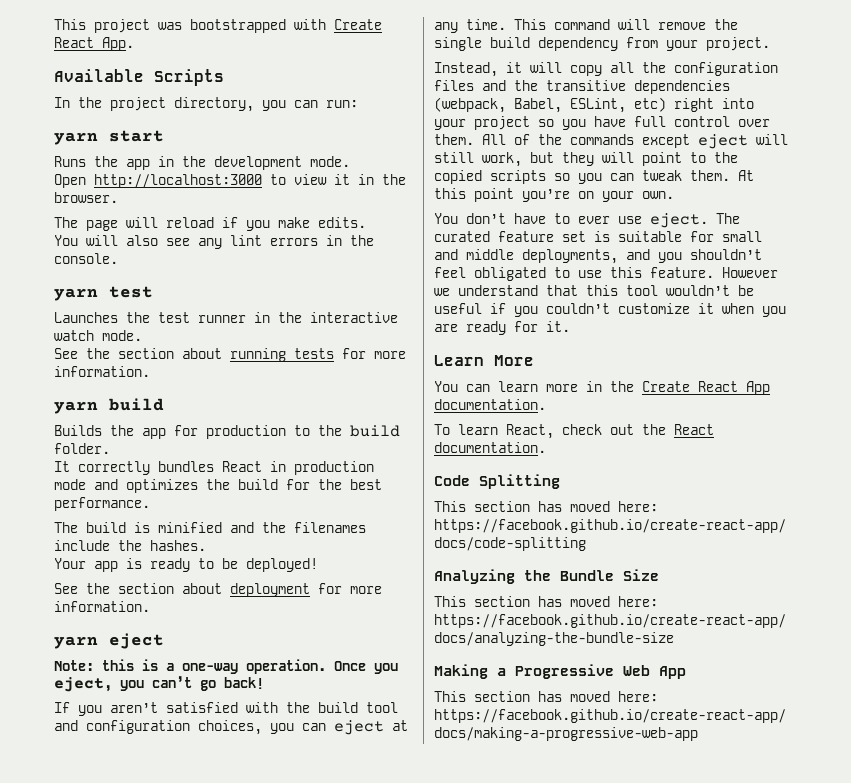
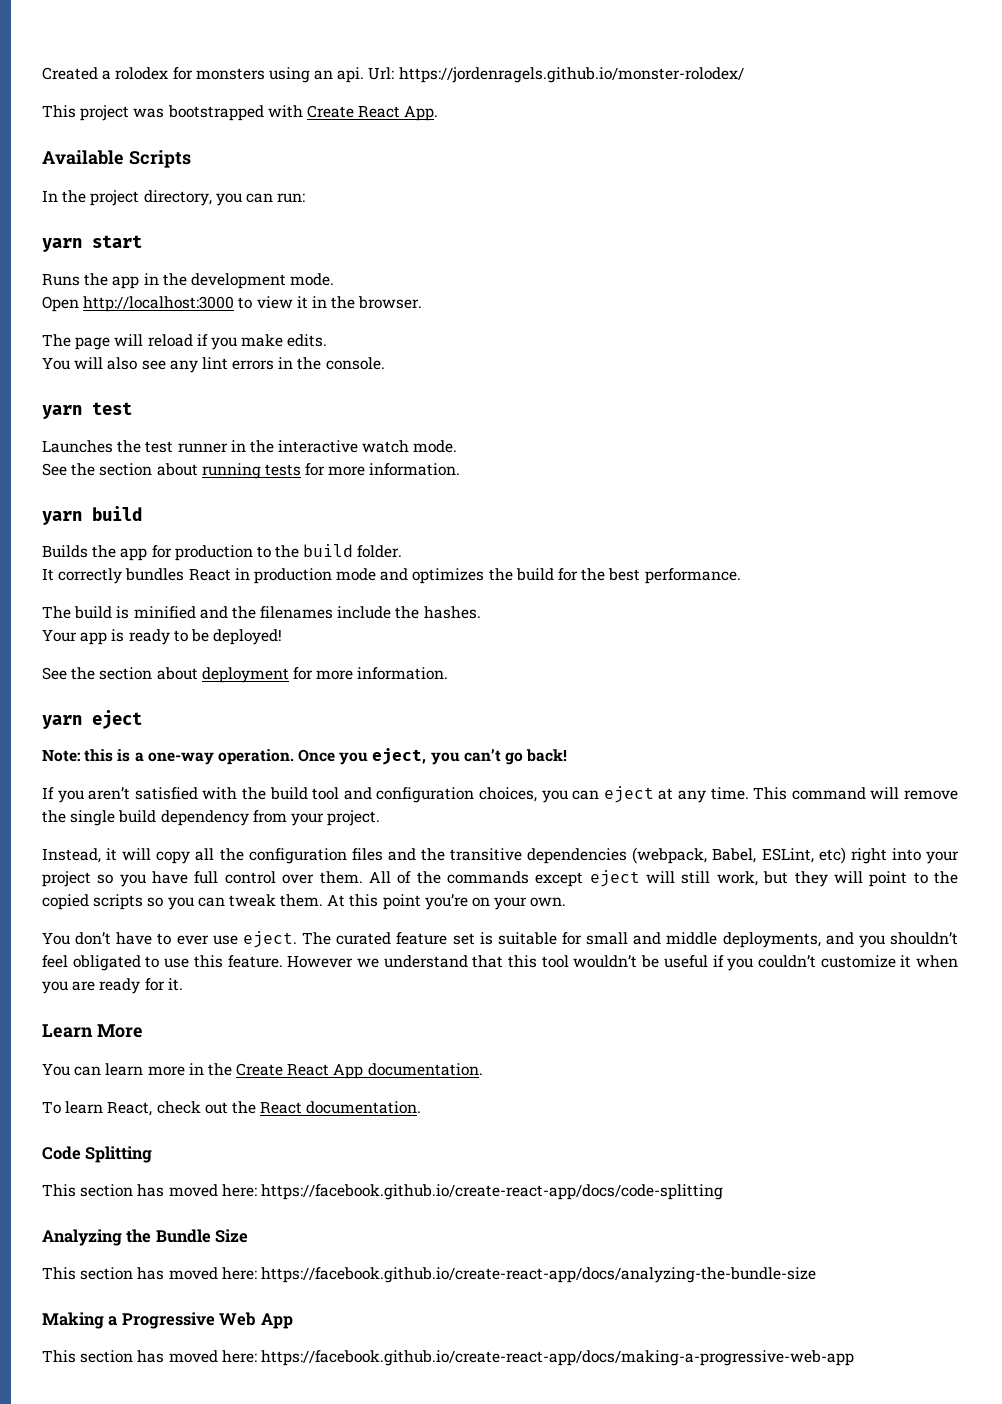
(54, 24) none -> [42,67,744,83] Created a rolodex for monsters using an api. Url: https://jordenragels.github.io/monster-rolodex/ //

